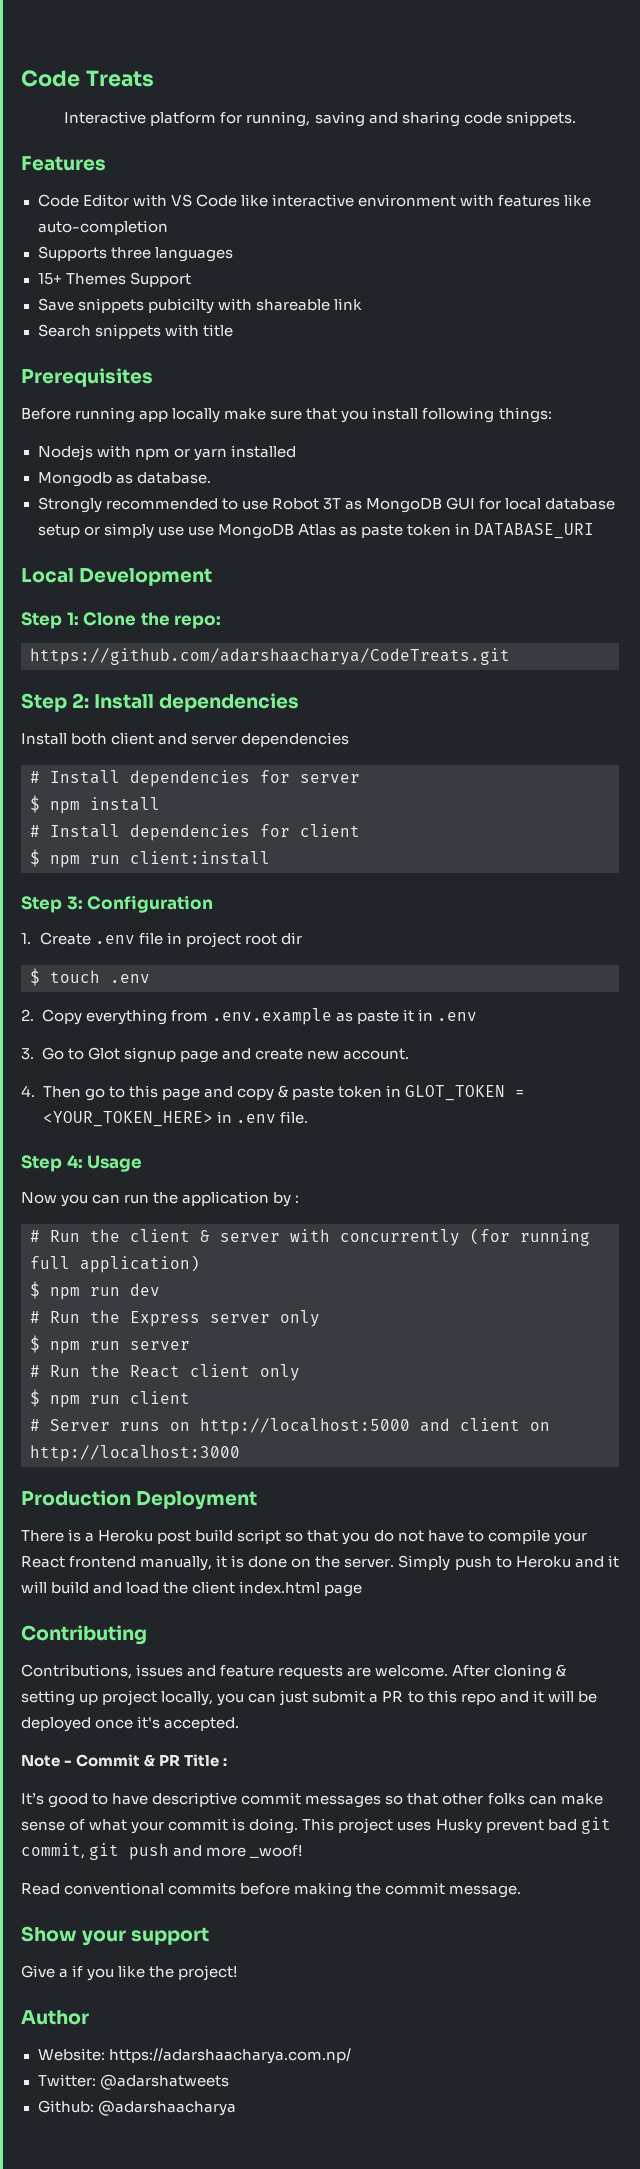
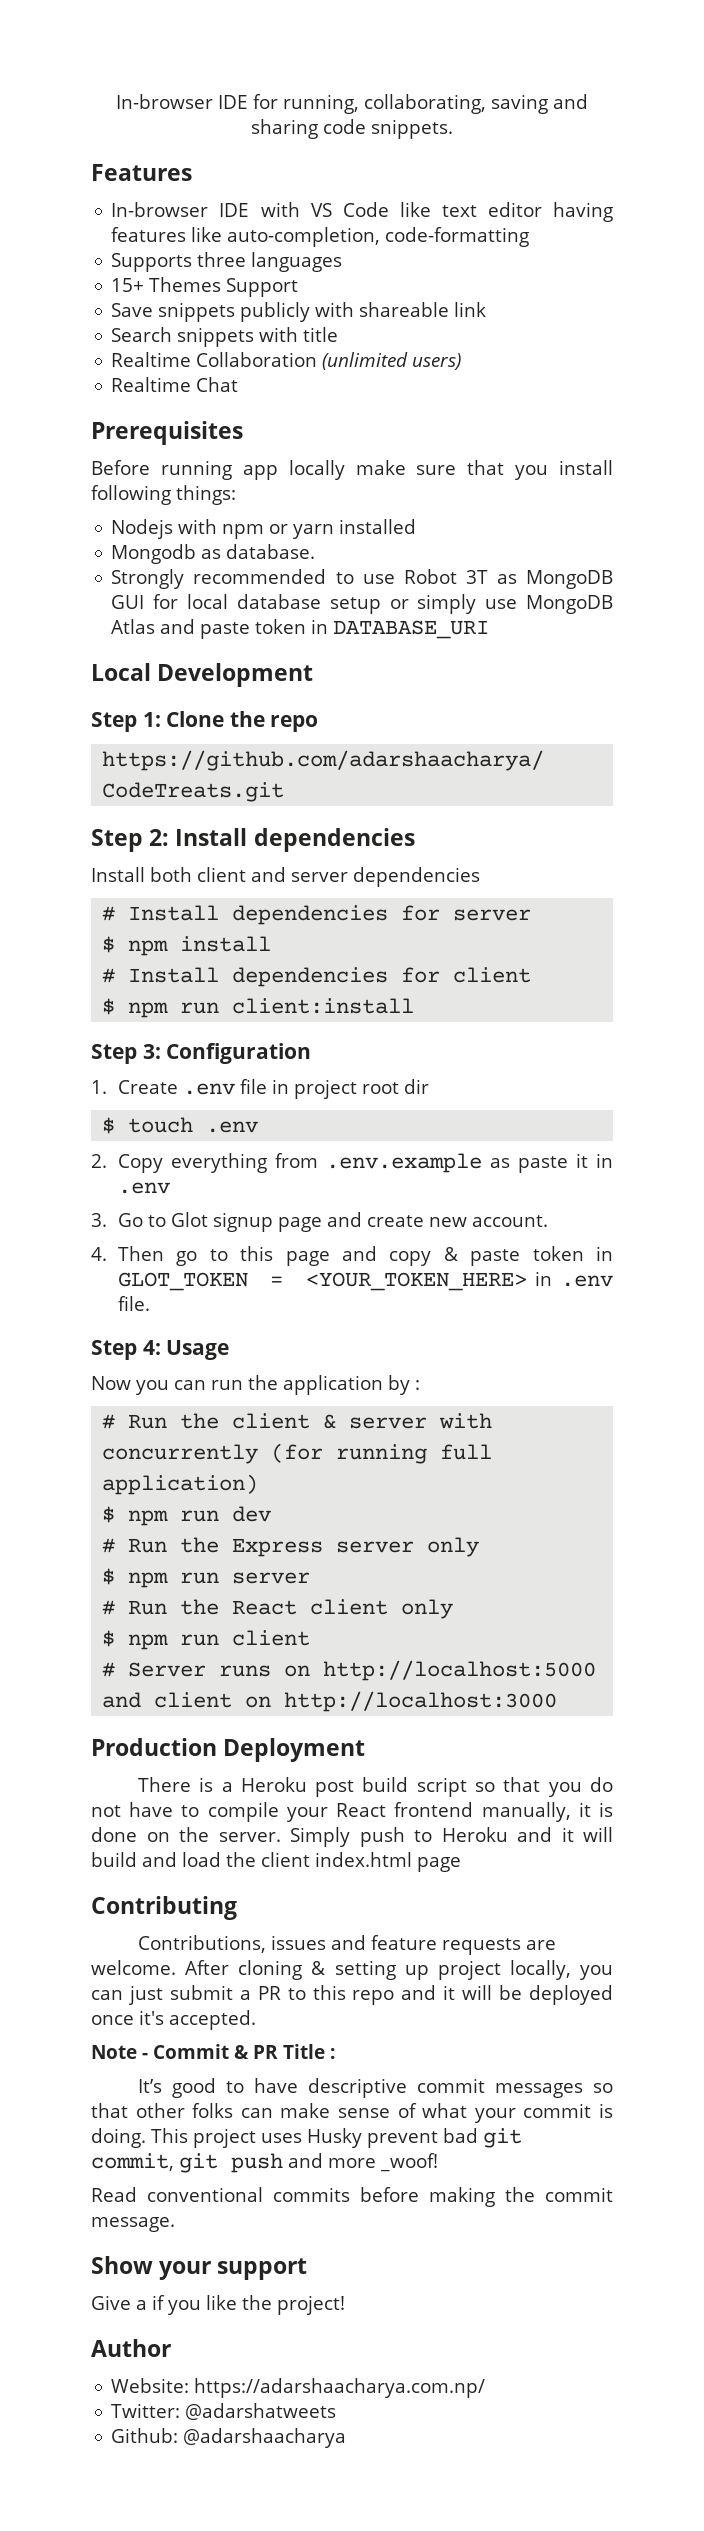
[21,70,154,87] [64,111,217,126] Code Treats // Interactive platform -> [116,94,248,109] In-browser IDE
(311, 119) none -> [364,94,486,114] collaborating,
[37,194,129,207] Code Editor -> [111,202,250,217] In-browser IDE
[271,194,591,207] [37,220,168,235] interactive environment with features like auto-completion -> [441,202,613,222] [111,227,530,247] text editor having features like auto-completion, code-formatting
[147,298,214,314] pubicilty -> [240,302,311,322] publicly
(233, 330) none -> [111,352,462,370] [111,377,239,392] // Realtime Collaboration (unlimited users) // Realtime Chat
[187,526,214,536] use -> (518, 604) none
[339,526,357,536] as -> [160,619,196,634] and
[174,615,222,629] repo: -> [270,715,319,732] repo

